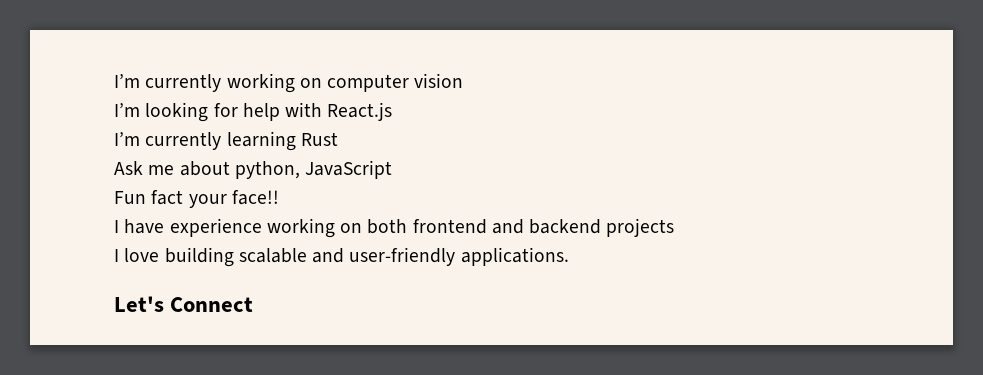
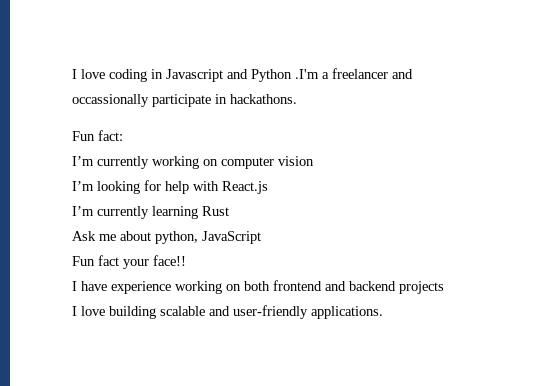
(114, 81) none -> [72,68,413,82] [72,94,297,107] [72,130,123,141] I love coding in Javascript and Python .I'm a freelancer and occassionally participate in hackathons. // Fun fact: //
[114,296,254,312] // Let's Connect -> (383, 312) none

